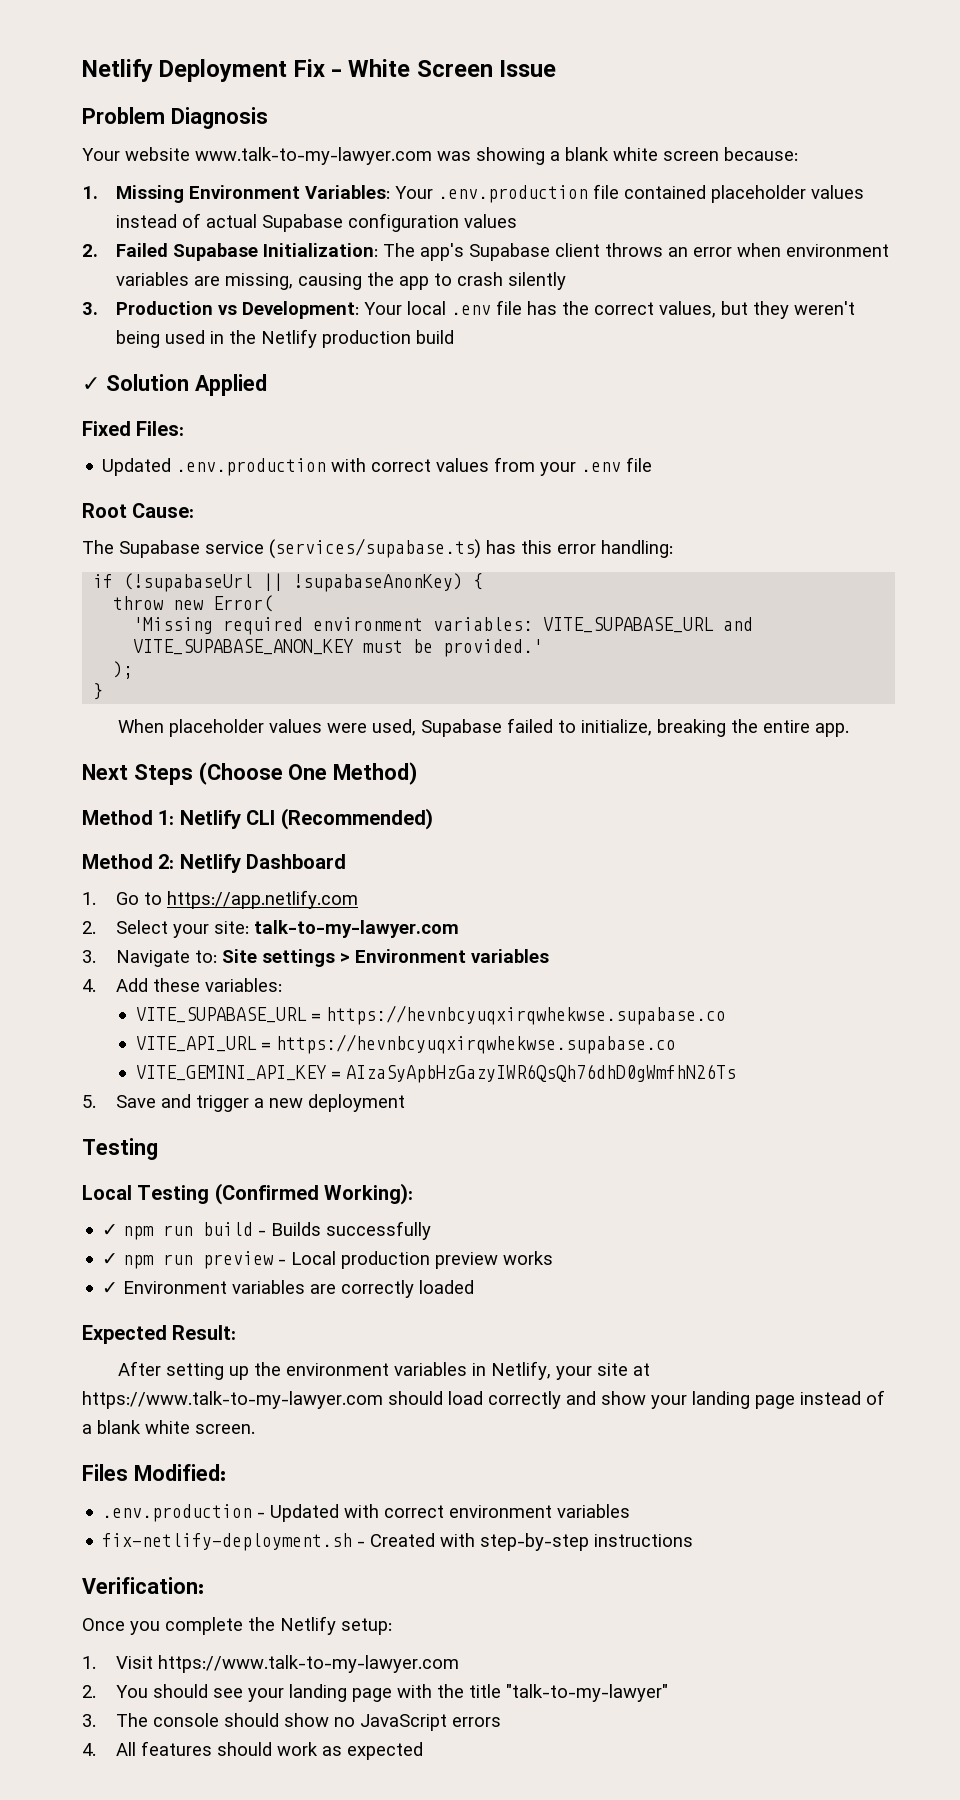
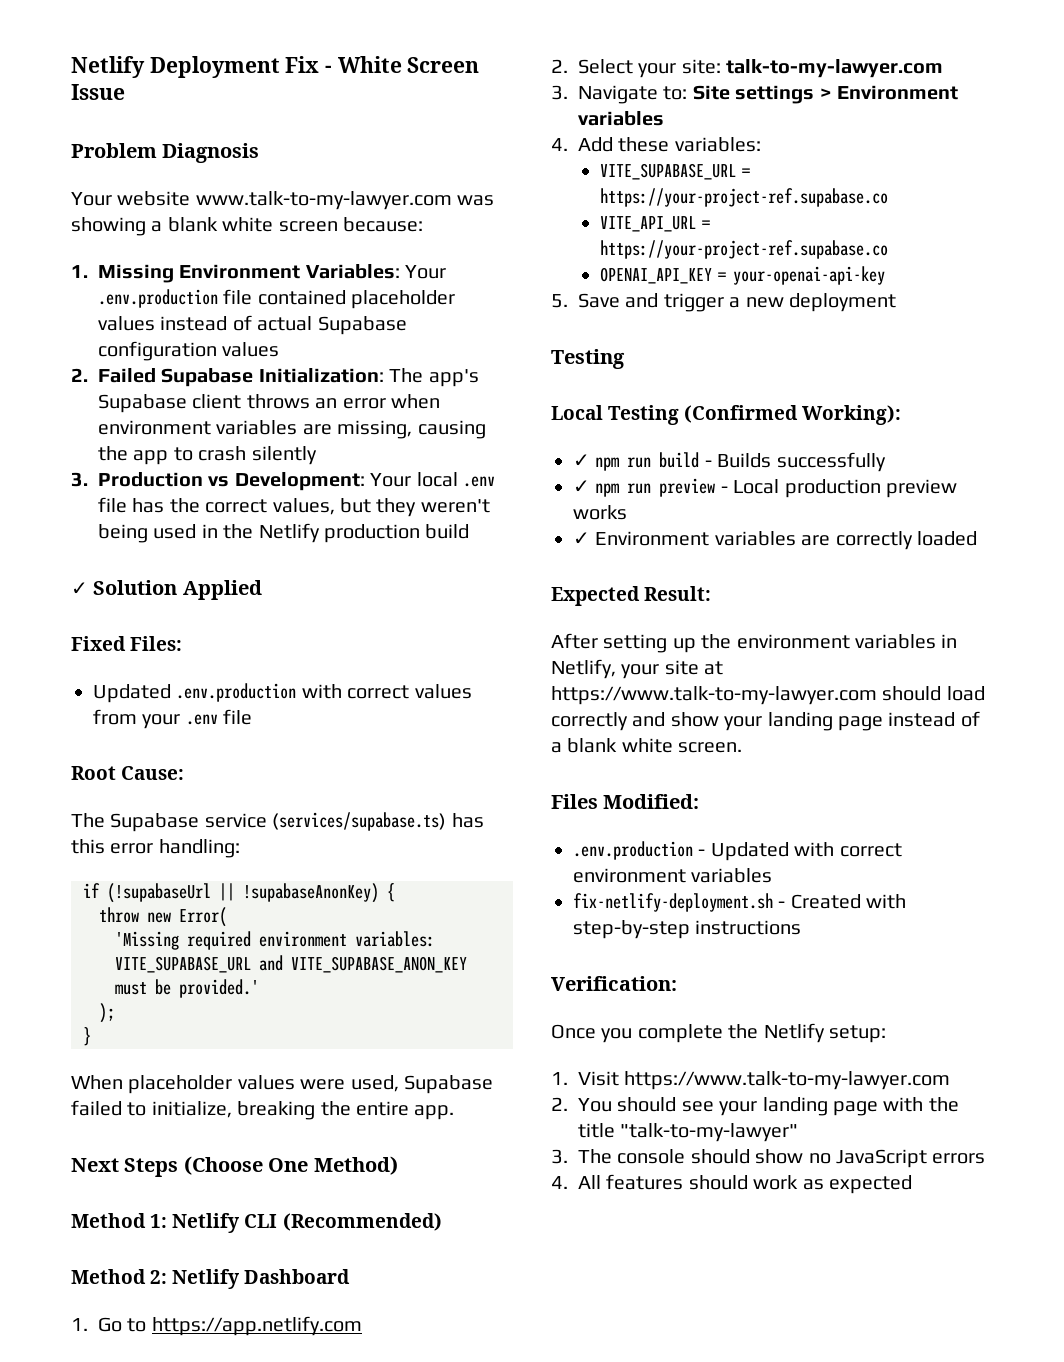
[326,1005,727,1025] https://hevnbcyuqxirqwhekwse.supabase.co -> [599,188,888,207] https://your-project-ref.supabase.co
[276,1034,677,1054] [136,1064,737,1083] https://hevnbcyuqxirqwhekwse.supabase.co // VITE_GEMINI_API_KEY = AIzaSyApbHzGazyIWR6QsQh76dhD0gWmfhN26Ts -> [599,240,888,259] [599,266,885,285] https://your-project-ref.supabase.co // OPENAI_API_KEY = your-openai-api-key

